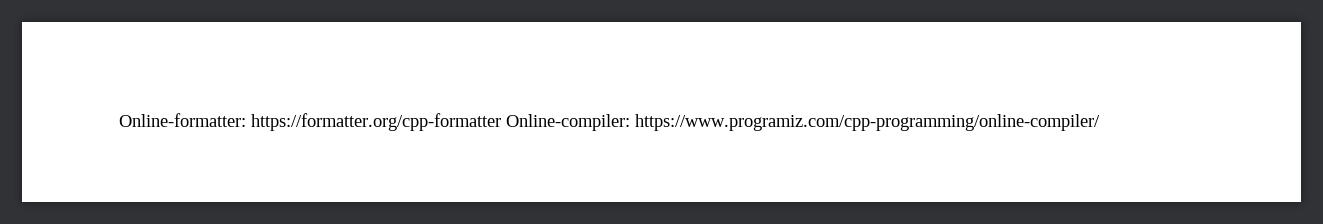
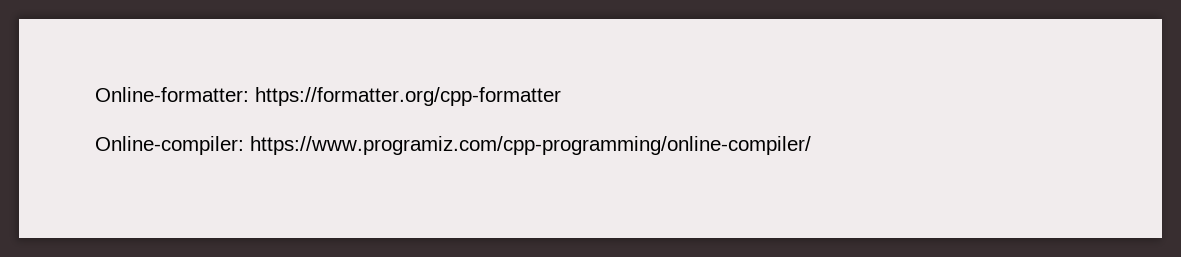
(501, 122) none -> (561, 96) //

